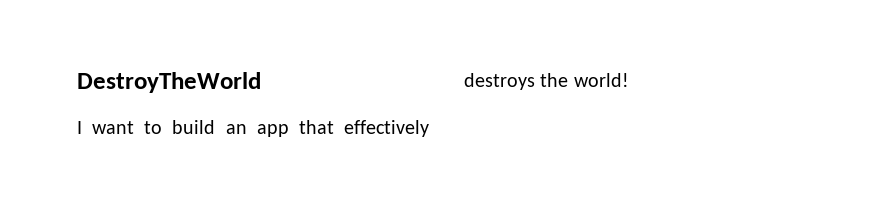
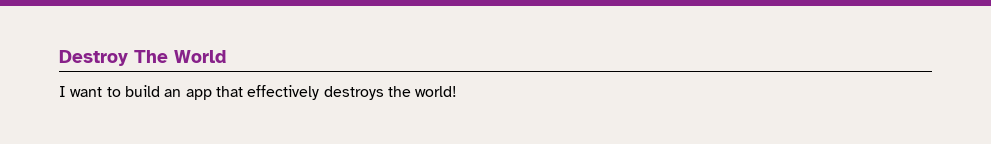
[77,72,261,93] DestroyTheWorld -> [59,50,226,66] Destroy The World

